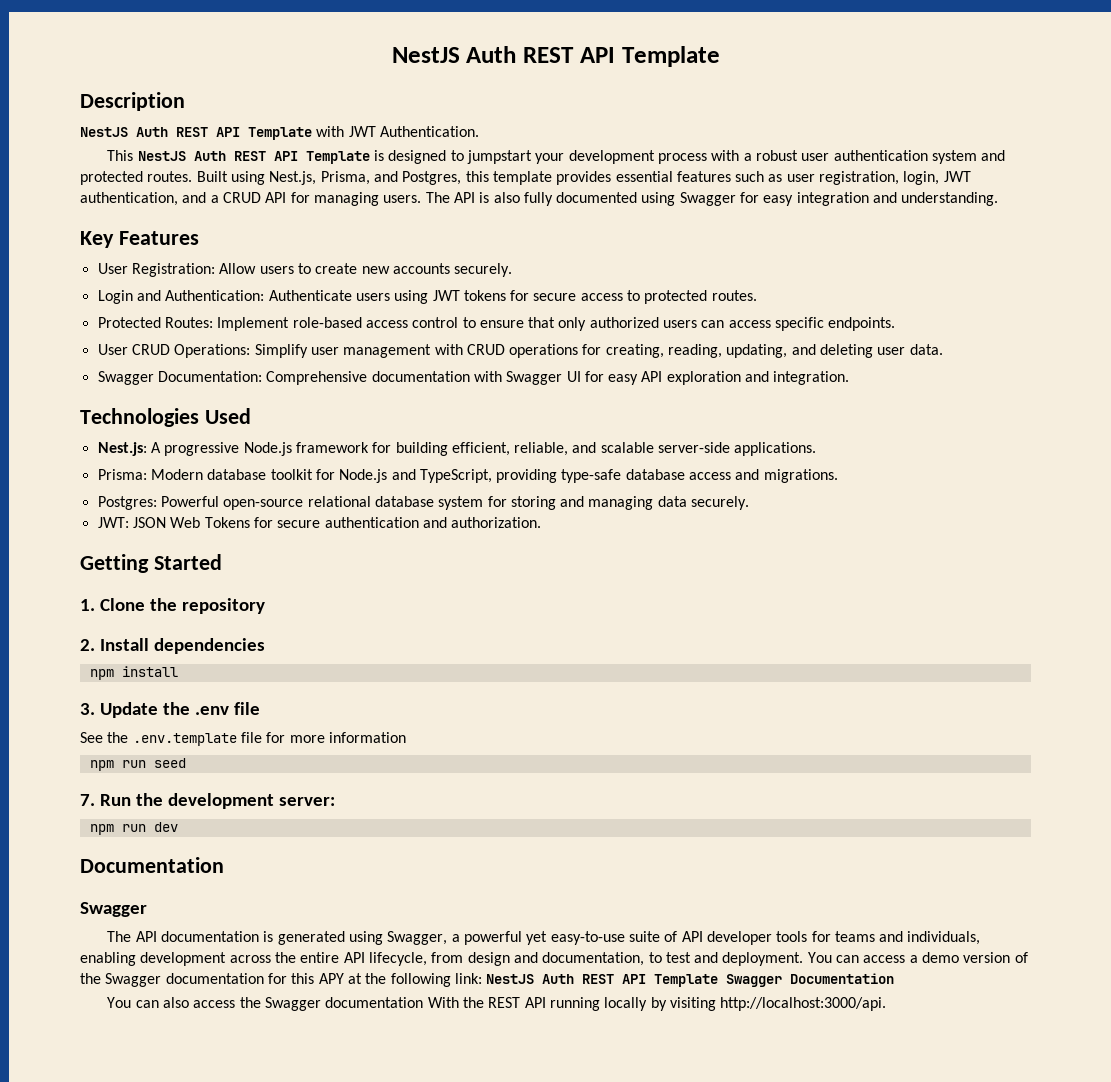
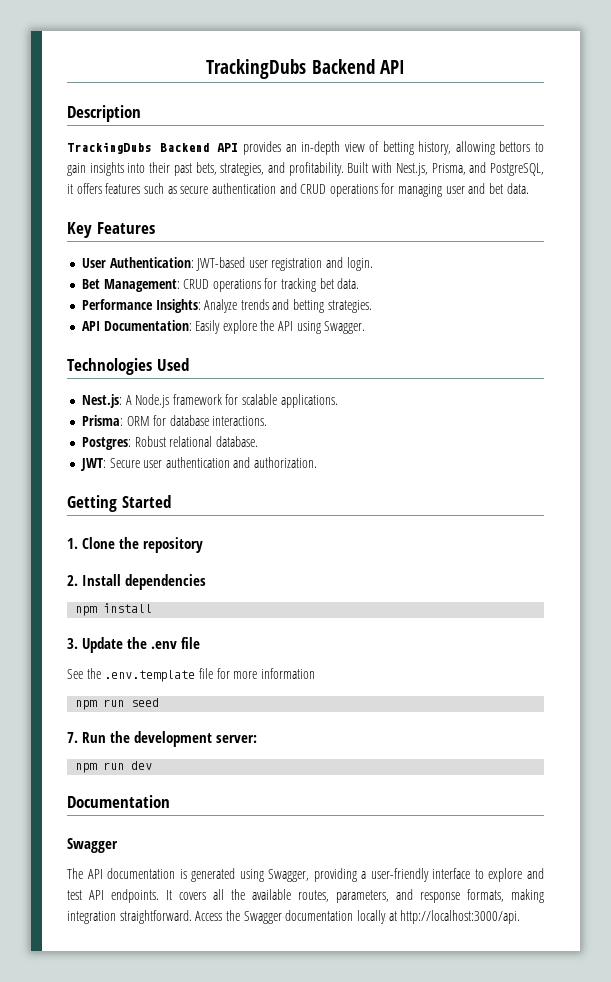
[391,46,720,67] NestJS Auth REST API Template -> [206,59,405,79] TrackingDubs Backend API
[80,126,479,140] [107,150,1006,164] [80,171,971,185] [80,192,999,206] [80,231,199,248] [97,263,513,277] [97,290,757,304] [97,317,896,331] [97,344,943,358] [97,371,850,385] NestJS Auth REST API Template with JWT Authentication. // This NestJS Auth REST API Template is designed to jumpstart your development process with a robust user authentication system and protected routes. Built using Nest.js, Prisma, and Postgres, this template provides essential features such as user registration, login, JWT authentication, and a CRUD API for managing users. The API is also fully documented using Swagger for easy integration and understanding. // Key Features // User Registration: Allow users to create new accounts securely. // Login and Authentication: Authenticate users using JWT tokens for secure access to protected routes. // Protected Routes: Implement role-based access control to ensure that only authorized users can access specific endpoints. // User CRUD Operations: Simplify user management with CRUD operations for creating, reading, updating, and deleting user data. // Swagger Documentation: Comprehensive documentation with Swagger UI for easy API exploration and integration. -> [67,141,545,155] [67,162,544,176] [67,183,529,197] [67,222,155,238] [81,257,373,271] [81,278,360,292] [81,299,372,313] [81,320,366,334] TrackingDubs Backend API provides an in-depth view of betting history, allowing bettors to gain insights into their past bets, strategies, and profitability. Built with Nest.js, Prisma, and PostgreSQL, it offers features such as secure authentication and CRUD operations for managing user and bet data. // Key Features // User Authentication: JWT-based user registration and login. // Bet Management: CRUD operations for tracking bet data. // Performance Insights: Analyze trends and betting strategies. // API Documentation: Easily explore the API using Swagger.
[164,442,240,456] progressive -> (132, 400) none
[395,442,817,456] [97,469,838,483] [97,496,750,510] [97,517,321,528] building efficient, reliable, and scalable server-side applications. // Prisma: Modern database toolkit for Node.js and TypeScript, providing type-safe database access and migrations. // Postgres: Powerful open-source relational database system for storing and managing data securely. // JWT: JSON Web Tokens for secure -> [242,394,338,408] [81,415,268,426] [81,436,258,450] [79,458,163,471] scalable applications. // Prisma: ORM for database interactions. // Postgres: Robust relational database. // JWT: Secure user
[451,931,981,945] [80,952,1028,966] [80,973,895,987] [107,997,716,1011] a powerful yet easy-to-use suite of API developer tools for teams and individuals, enabling development across the entire API lifecycle, from design and documentation, to test and deployment. You can access a demo version of the Swagger documentation for this APY at the following link: NestJS Auth REST API Template Swagger Documentation // You can also access the Swagger documentation With the REST API running locally by visiting -> [313,868,545,882] [67,889,544,903] [67,910,397,924] providing a user-friendly interface to explore and test API endpoints. It covers all the available routes, parameters, and response formats, making integration straightforward. Access the Swagger documentation locally at

